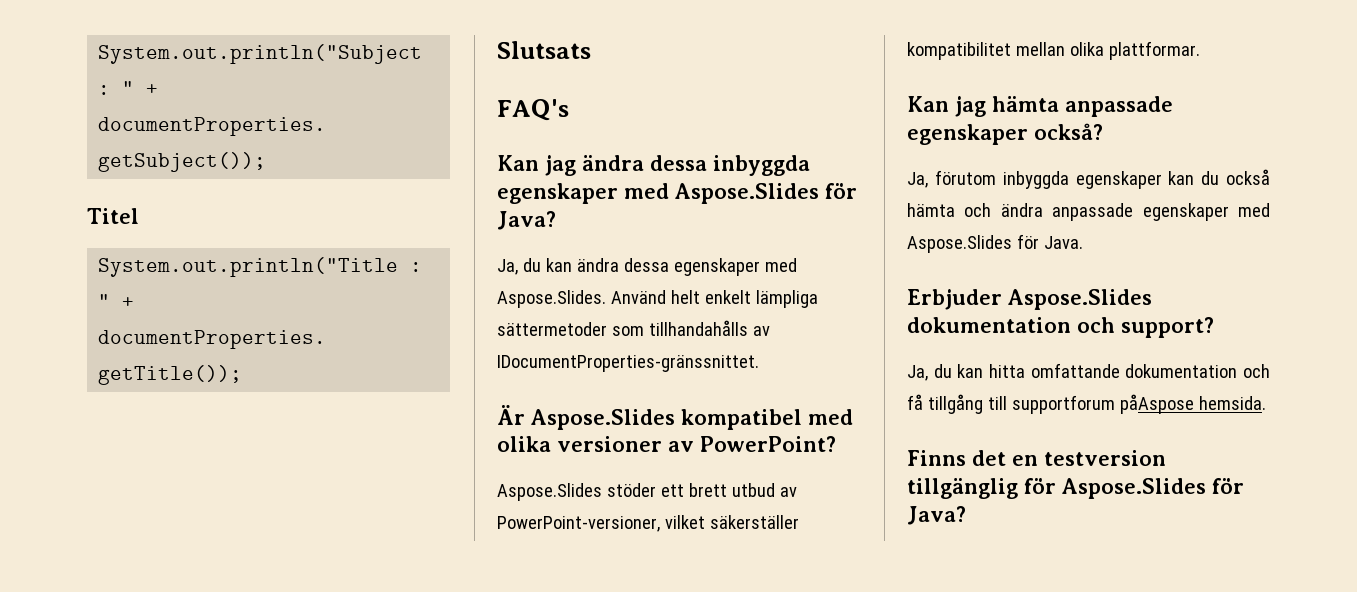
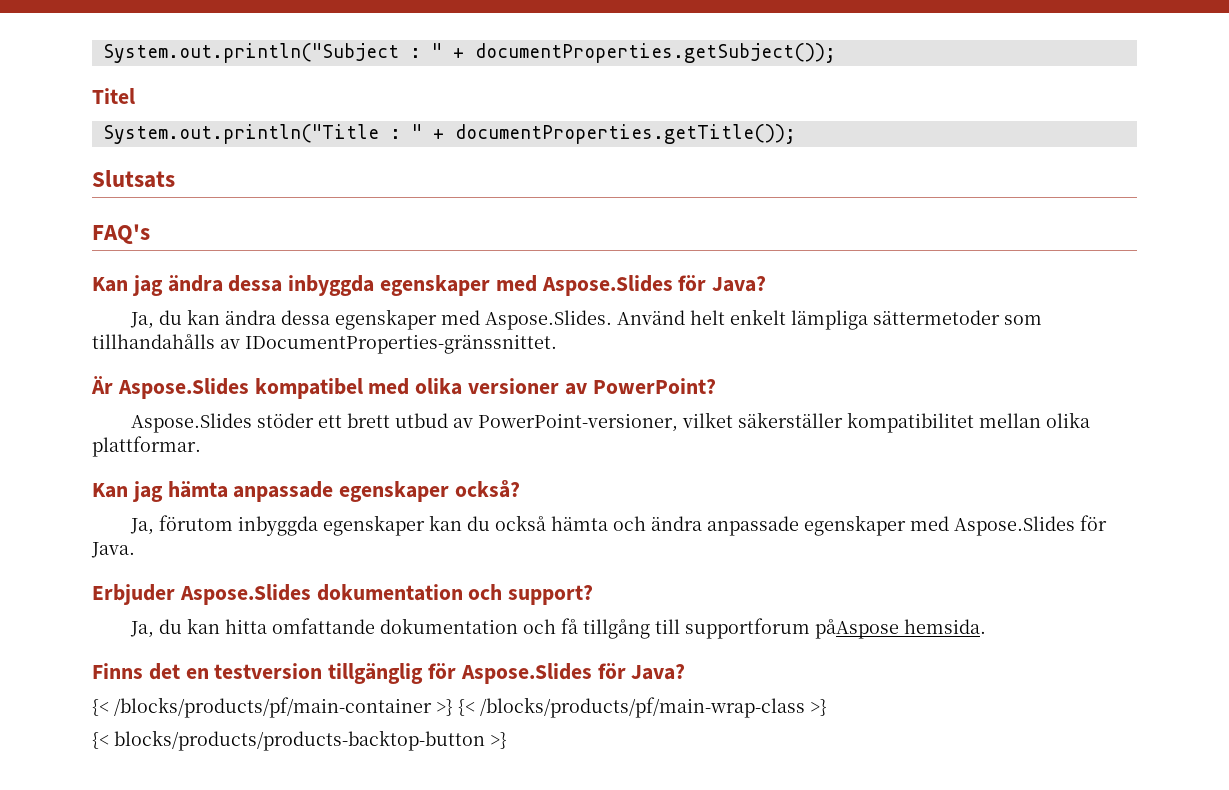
(966, 515) none -> [92,697,827,718] [92,730,507,751] // {< /blocks/products/pf/main-container >} {< /blocks/products/pf/main-wrap-class >} // {< blocks/products/products-backtop-button >}

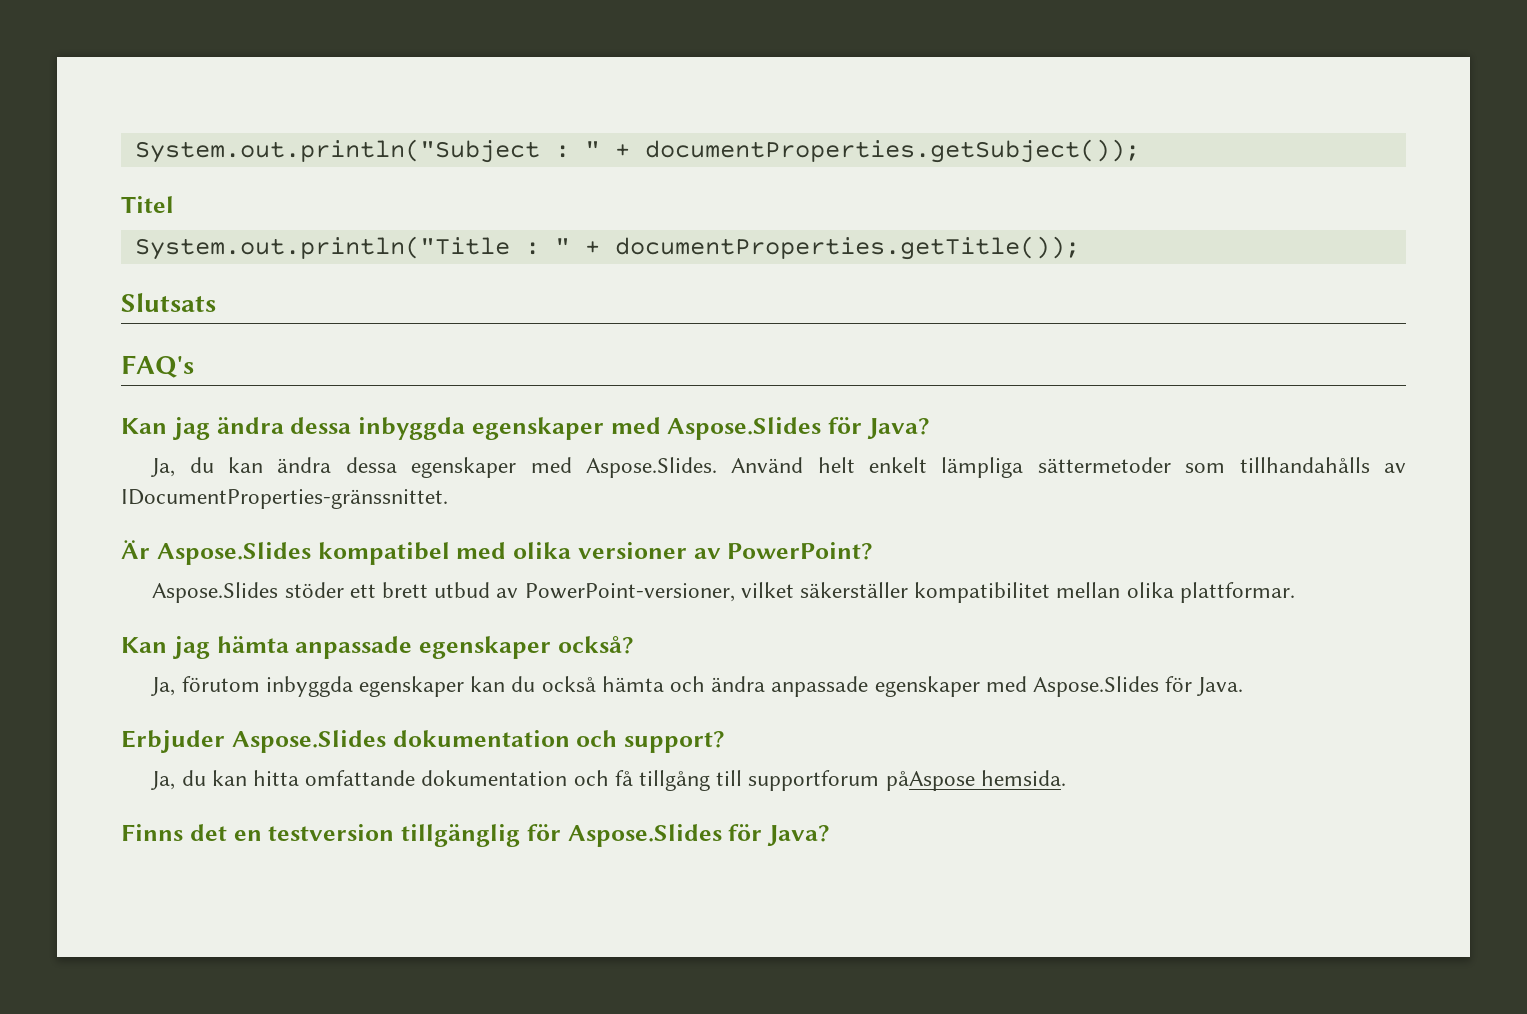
[92,697,827,718] [92,730,507,751] // {< /blocks/products/pf/main-container >} {< /blocks/products/pf/main-wrap-class >} // {< blocks/products/products-backtop-button >} -> (830, 835) none

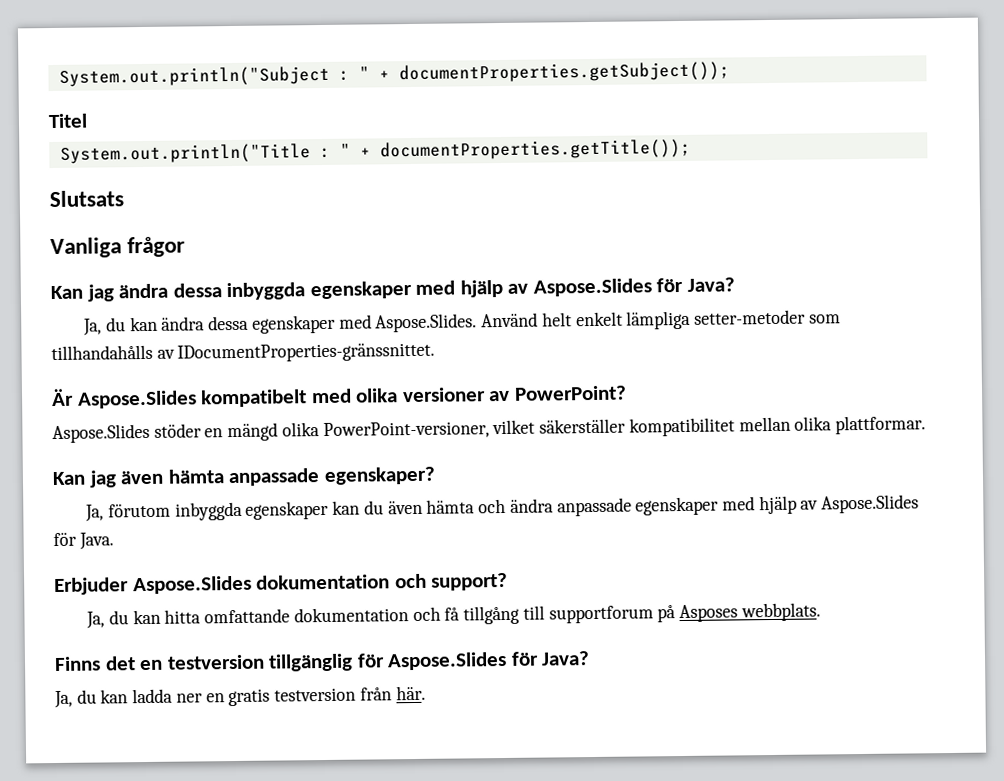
[121,355,194,378] FAQ's -> [50,236,186,259] Vanliga frågor
(661, 425) none -> [459,279,529,298] hjälp av
[1037,457,1171,473] sättermetoder -> [694,309,807,325] setter-metoder
[317,542,450,565] kompatibel -> [200,389,308,408] kompatibelt
[349,582,519,598] ett brett utbud av -> [204,422,320,442] en mängd olika
(210, 647) none -> [120,470,165,485] även
[419,636,634,659] egenskaper också? -> [323,466,436,485] egenskaper?
[541,676,596,692] också -> [387,500,423,515] även
(1027, 684) none -> [758,495,819,515] hjälp av
[885,770,1066,791] påAspose hemsida. -> [657,602,821,623] på Asposes webbplats.
(830, 835) none -> [54,685,426,709] // Ja, du kan ladda ner en gratis testversion från här.

